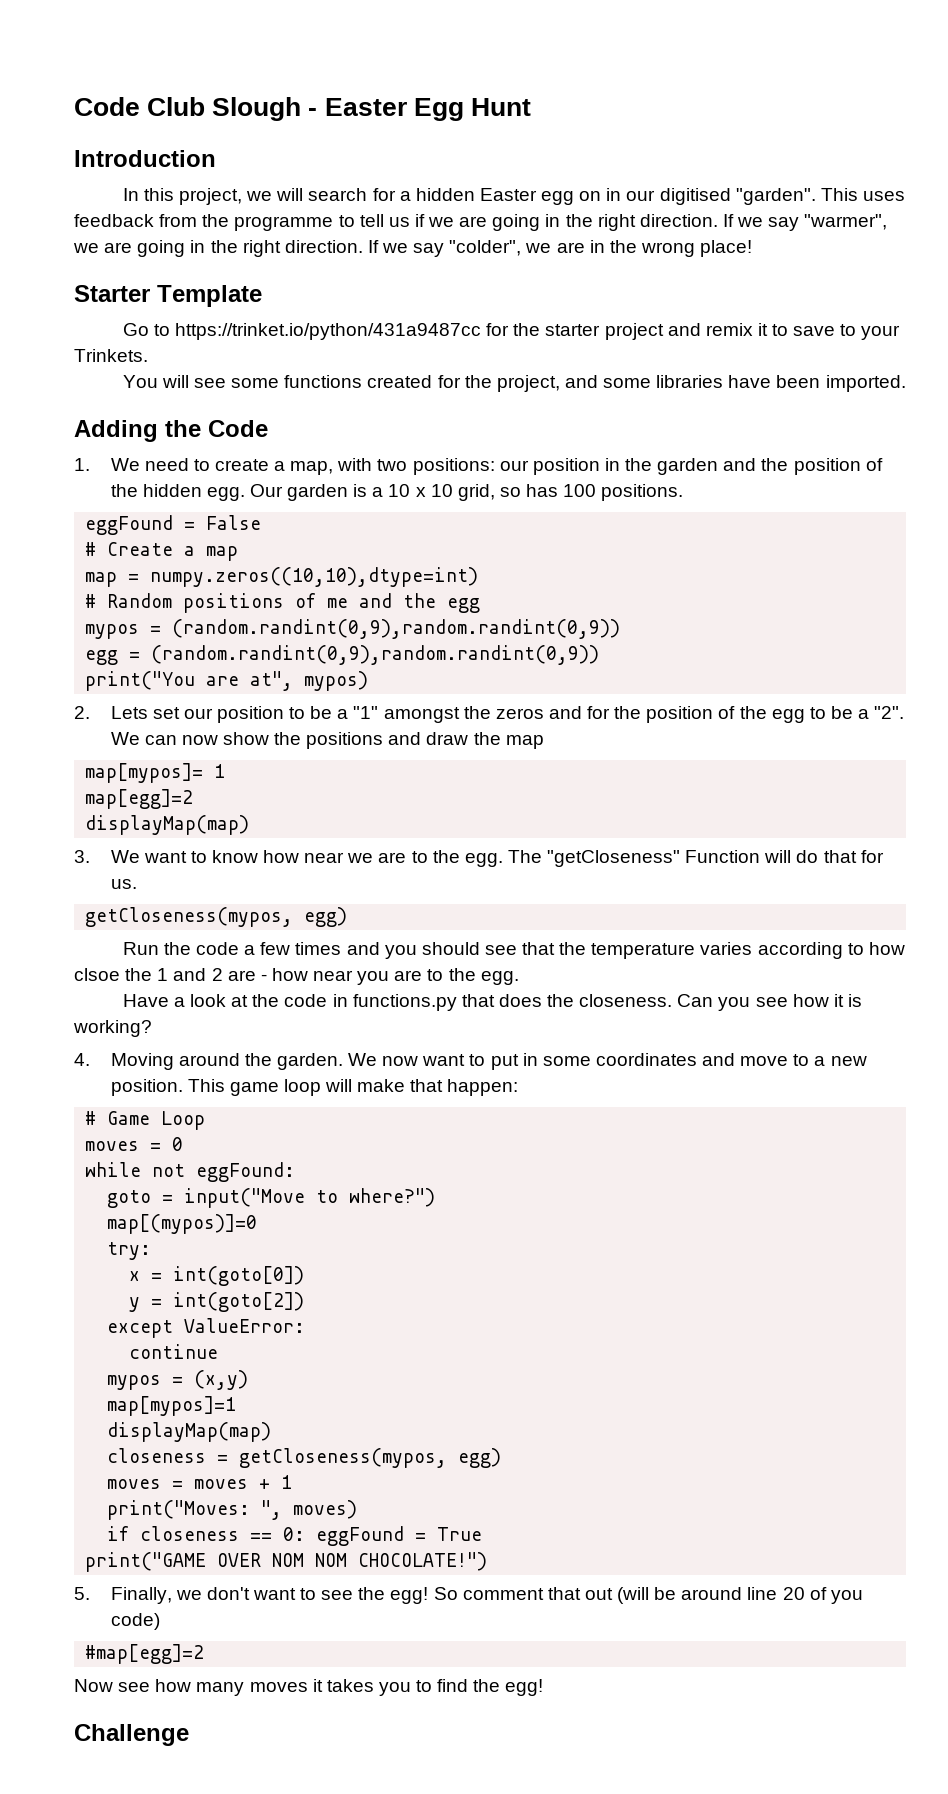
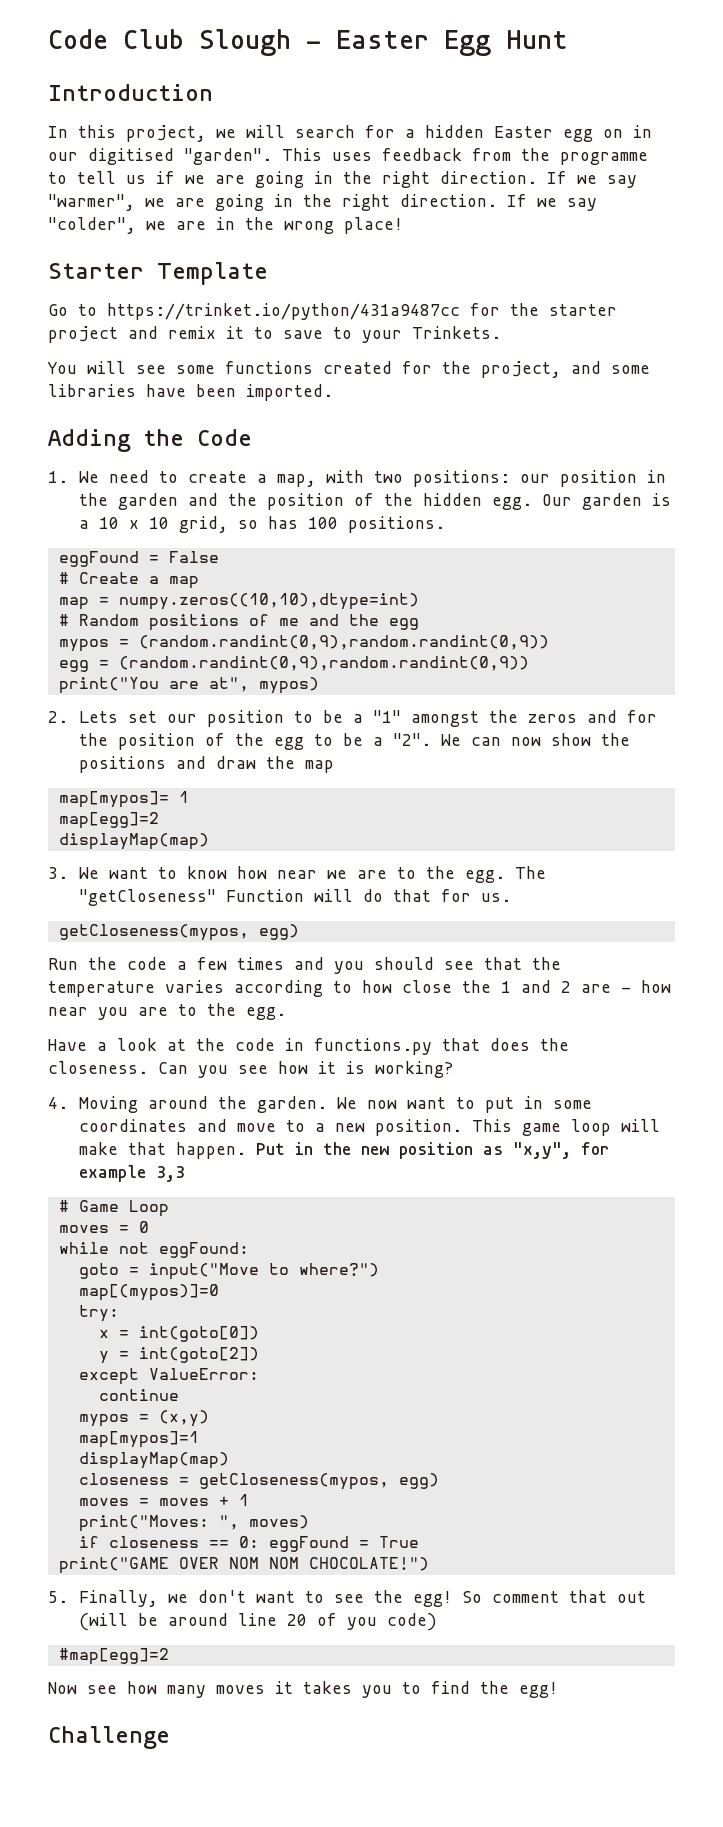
[74,968,120,981] clsoe -> [402,980,452,993] close
[447,1079,519,1096] happen: -> [175,1142,609,1159] [78,1165,185,1182] happen. Put in the new position as "x,y", for example 3,3

